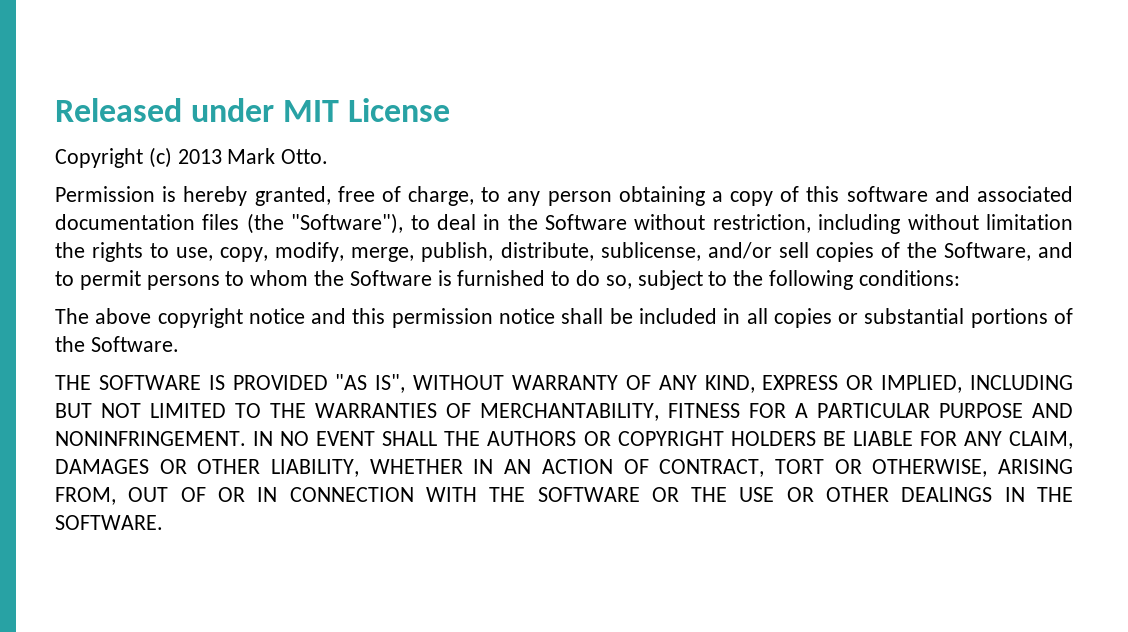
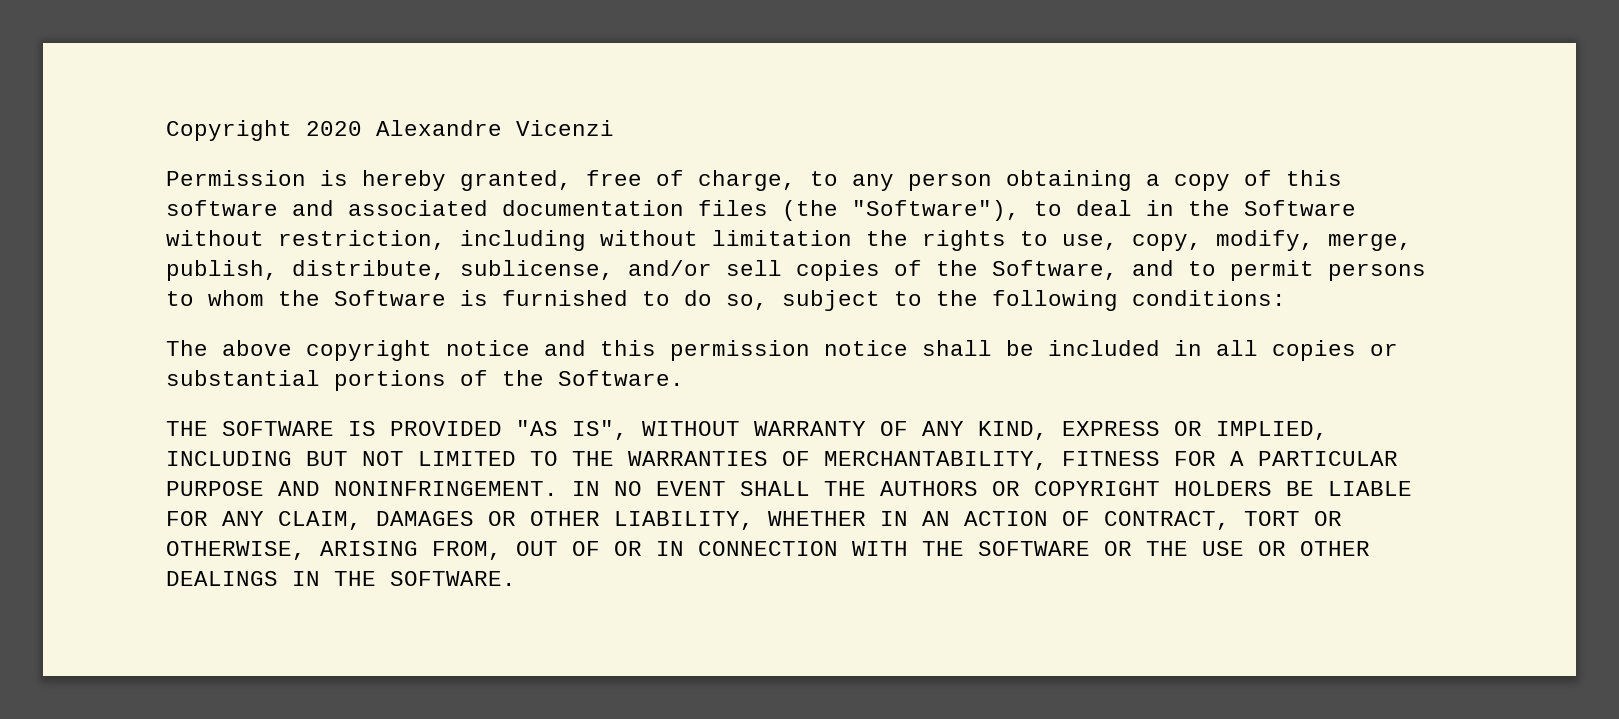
[55,98,451,122] [55,147,329,168] Released under MIT License // Copyright (c) 2013 Mark Otto. -> [166,120,614,141] Copyright 2020 Alexandre Vicenzi

